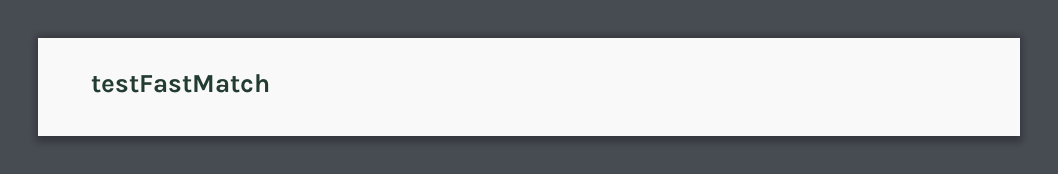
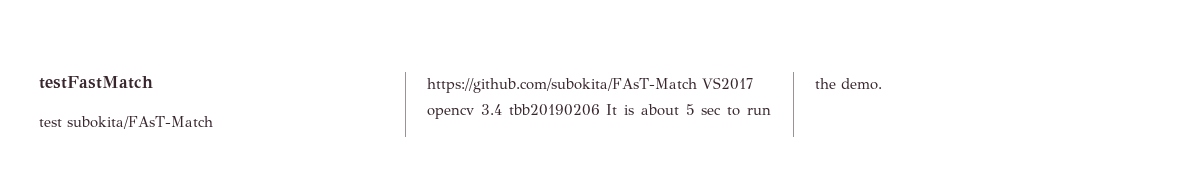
(270, 83) none -> [39,116,213,129] [427,77,753,93] [427,104,771,119] [815,78,882,90] // test subokita/FAsT-Match https://github.com/subokita/FAsT-Match VS2017 opencv 3.4 tbb20190206 It is about 5 sec to run the demo.

